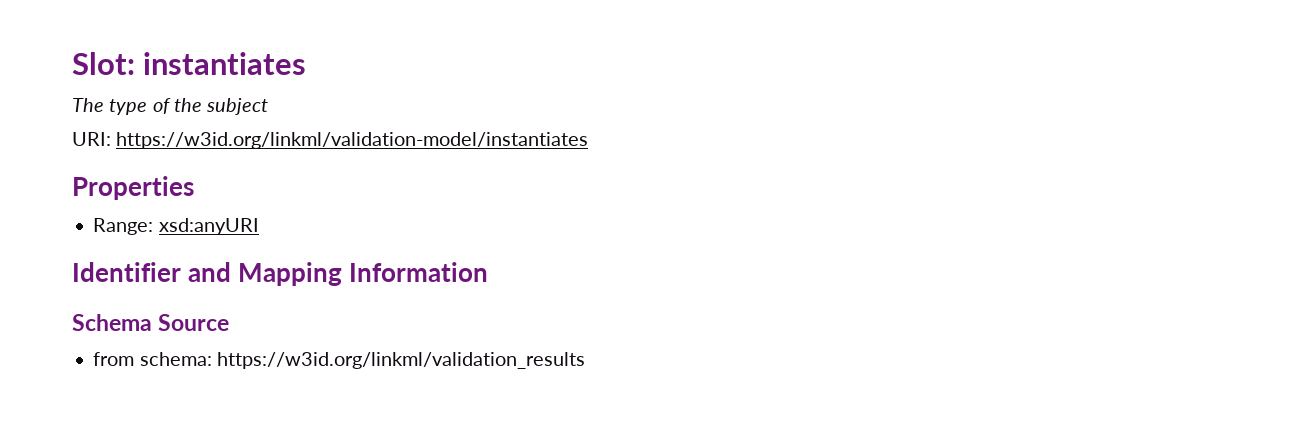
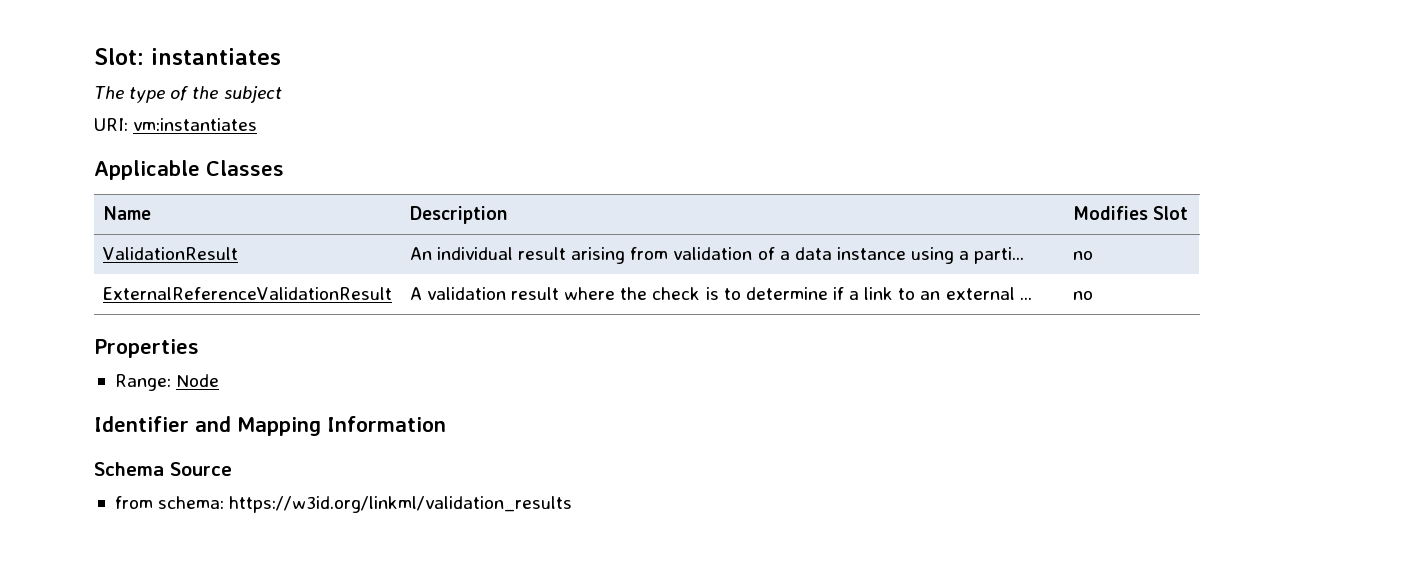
[116,132,589,149] https://w3id.org/linkml/validation-model/instantiates -> [133,118,258,131] [94,160,284,180] [102,206,151,220] [409,206,507,224] [1072,206,1188,220] [102,247,238,260] [409,247,1025,264] [1072,251,1093,260] [102,287,392,300] [409,287,1032,300] [1072,291,1093,300] vm:instantiates // Applicable Classes // Name | Description | Modifies Slot // ValidationResult | An individual result arising from validation of a data instance using a parti... | no // ExternalReferenceValidationResult | A validation result where the check is to determine if a link to an external ... | no
[158,218,259,235] xsd:anyURI -> [176,374,220,387] Node

